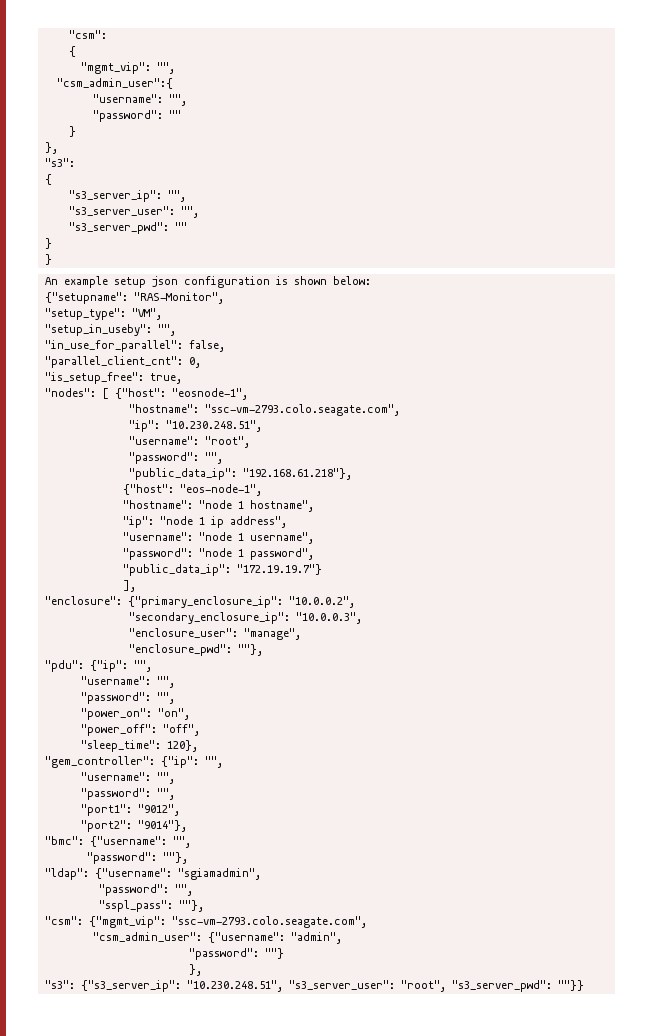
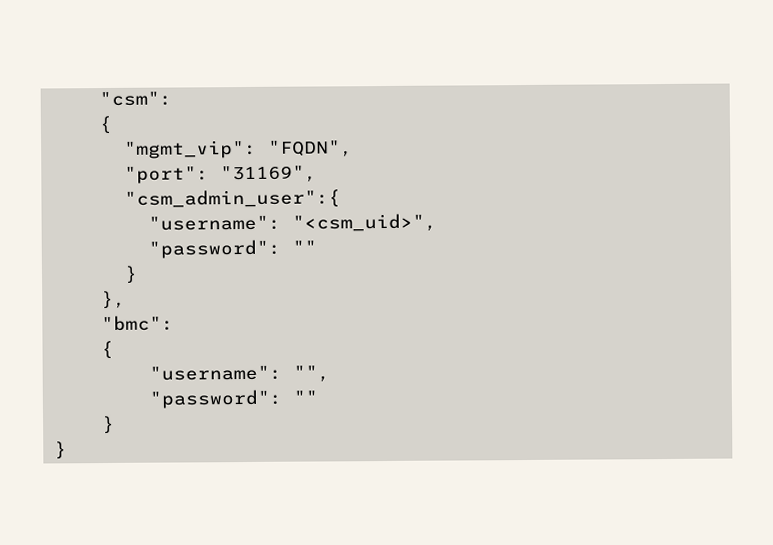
[156,62,175,74] [56,78,173,89] "", // "csm_admin_user":{ -> [267,140,353,157] [123,165,317,184] [123,189,341,209] [147,213,437,232] [147,239,317,259] [123,265,138,284] [100,290,126,310] [100,315,174,332] [100,340,114,360] "FQDN", // "port": "31169", // "csm_admin_user":{ // "username": "<csm_uid>", // "password": "" // } // }, // "bmc": // {
[44,142,58,154] [44,158,75,167] [44,174,52,185] [68,190,186,202] [68,206,199,218] [68,222,187,234] [44,238,52,249] [44,254,52,265] [44,276,371,288] [44,292,224,304] [44,308,162,320] [44,324,176,336] [44,340,225,352] [44,356,201,368] [44,372,182,384] [44,388,248,400] [128,404,400,416] [128,420,262,432] [128,436,250,448] [128,452,223,464] [128,468,352,480] [122,484,262,496] [122,500,314,512] [122,516,287,528] [122,532,314,544] [122,548,314,560] [122,564,322,576] [122,580,136,592] [44,596,355,608] [128,612,362,624] [128,628,301,640] [128,644,263,656] [44,660,152,672] [80,676,175,688] [80,692,175,704] [80,708,190,720] [80,724,200,736] [80,740,198,752] [44,756,223,768] [80,772,175,784] [80,788,175,800] [80,804,180,816] [80,820,187,832] [44,836,191,848] [86,852,188,864] [44,868,261,880] [98,884,193,896] [98,900,204,912] [44,916,367,928] [92,932,342,944] [188,948,284,960] [188,964,202,976] [44,980,584,992] }, // "s3": // { // "s3_server_ip": "", // "s3_server_user": "", // "s3_server_pwd": "" // } // } // An example setup json configuration is shown below: // {"setupname": "RAS-Monitor", // "setup_type": "VM", // "setup_in_useby": "", // "in_use_for_parallel": false, // "parallel_client_cnt": 0, // "is_setup_free": true, // "nodes": [ {"host": "eosnode-1", // "hostname": "ssc-vm-2793.colo.seagate.com", // "ip": "10.230.248.51", // "username": "root", // "password": "", // "public_data_ip": "192.168.61.218"}, // {"host": "eos-node-1", // "hostname": "node 1 hostname", // "ip": "node 1 ip address", // "username": "node 1 username", // "password": "node 1 password", // "public_data_ip": "172.19.19.7"} // ], // "enclosure": {"primary_enclosure_ip": "10.0.0.2", // "secondary_enclosure_ip": "10.0.0.3", // "enclosure_user": "manage", // "enclosure_pwd": ""}, // "pdu": {"ip": "", // "username": "", // "password": "", // "power_on": "on", // "power_off": "off", // "sleep_time": 120}, // "gem_controller": {"ip": "", // "username": "", // "password": "", // "port1": "9012", // "port2": "9014"}, // "bmc": {"username": "", // "password": ""}, // "ldap": {"username": "sgiamadmin", // "password": "", // "sspl_pass": ""}, // "csm": {"mgmt_vip": "ssc-vm-2793.colo.seagate.com", // "csm_admin_user": {"username": "admin", // "password": ""} // }, // "s3": {"s3_server_ip": "10.230.248.51", "s3_server_user": "root", "s3_server_pwd": ""}} -> [53,441,67,460] }

